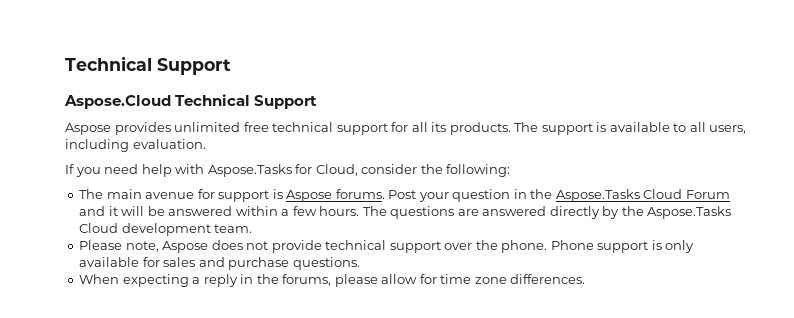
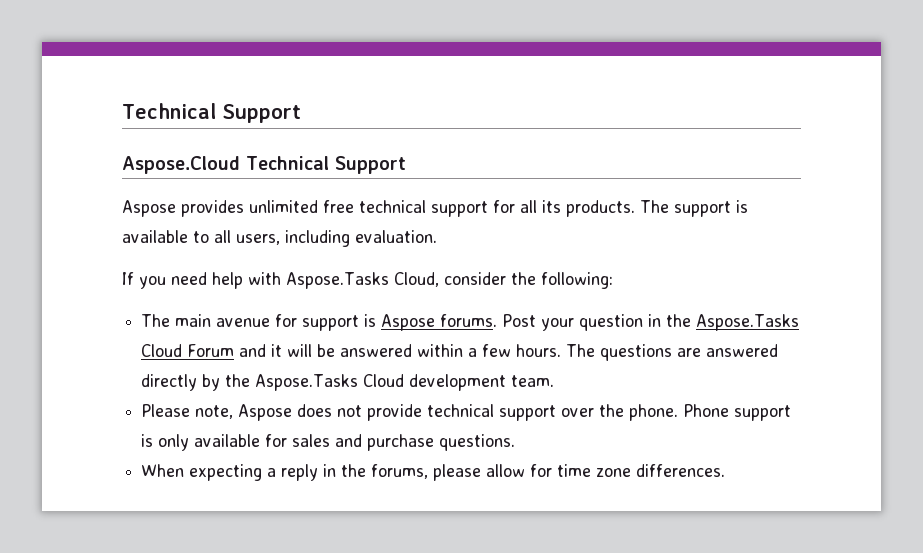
[295,164,313,174] for -> (389, 280) none

